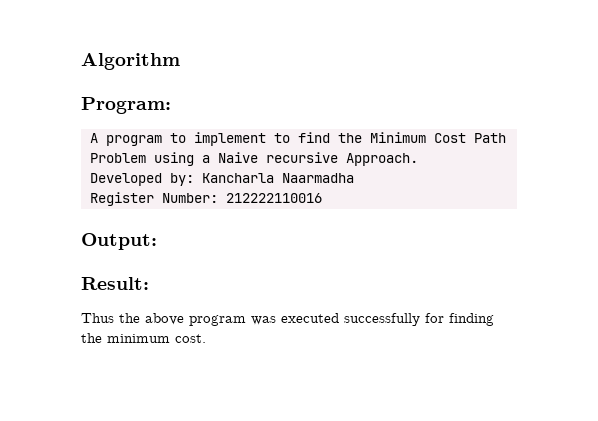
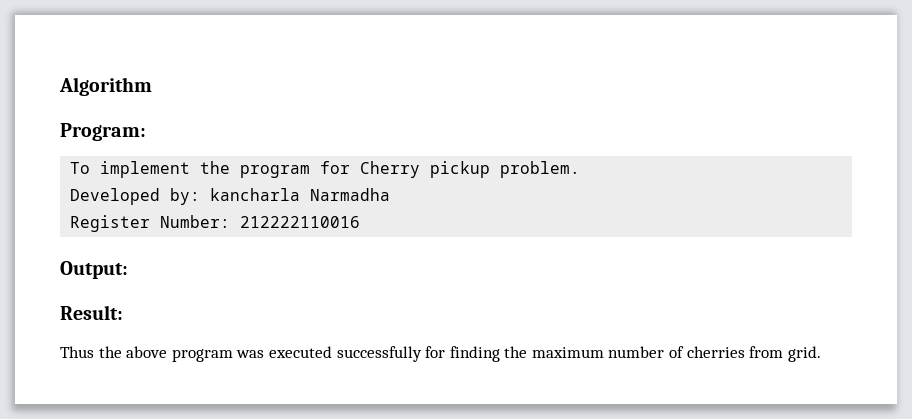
[90,132,506,146] [90,152,418,166] A program to implement to find the Minimum Cost Path Problem using a Naive recursive Approach. -> [70,161,581,178] To implement the program for Cherry pickup problem.
[202,173,354,183] Kancharla Naarmadha -> [210,188,391,201] kancharla Narmadha
[107,334,206,343] minimum cost. -> [531,346,821,362] maximum number of cherries from grid.

